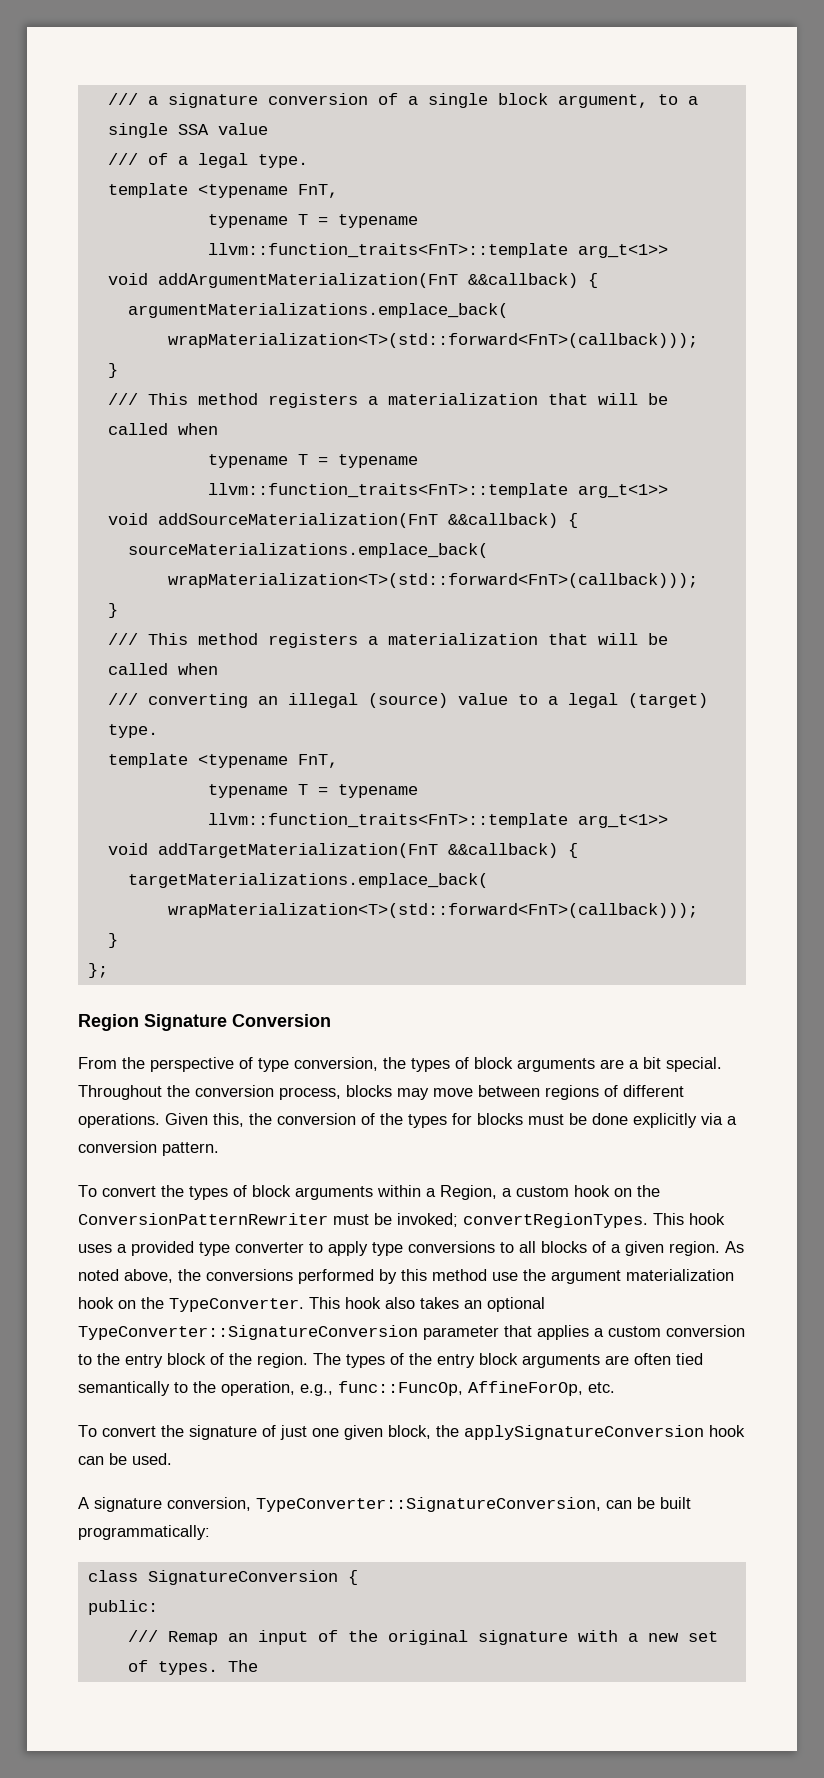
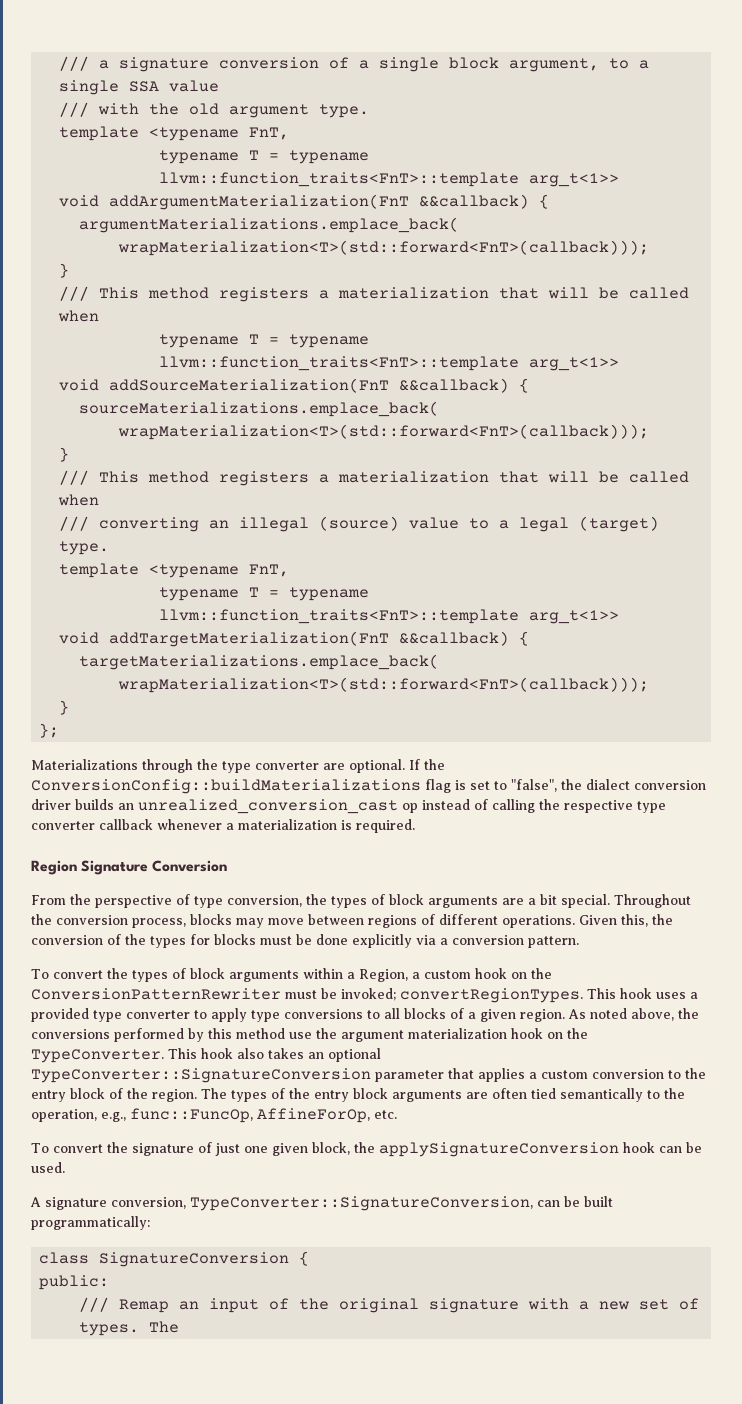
[147,153,248,168] of a legal -> [98,103,310,118] with the old argument
(108, 970) none -> [31,759,445,773] [31,779,706,794] [31,799,666,814] [31,819,415,833] // Materializations through the type converter are optional. If the ConversionConfig::buildMaterializations flag is set to "false", the dialect conversion driver builds an unrealized_conversion_cast op instead of calling the respective type converter callback whenever a materialization is required.

